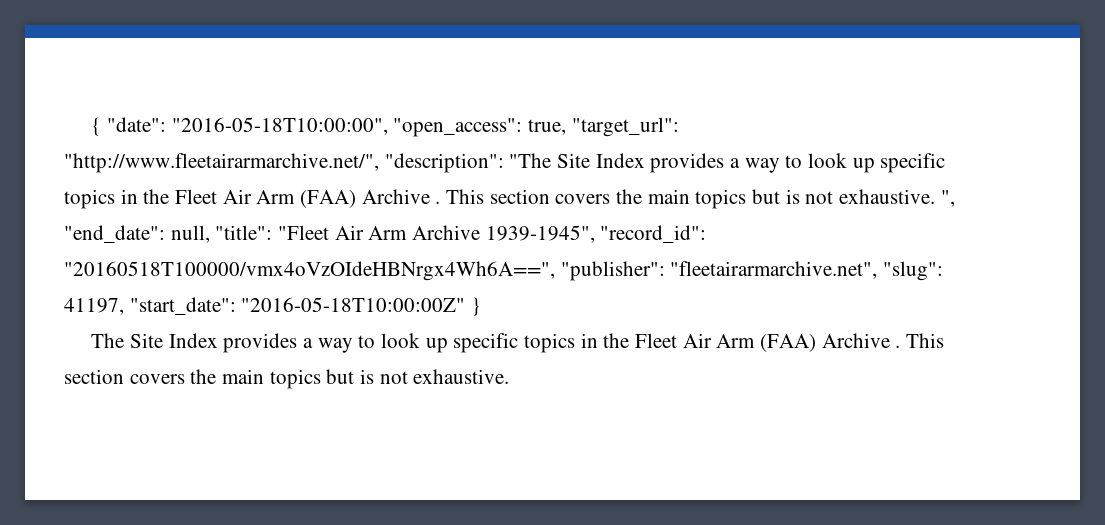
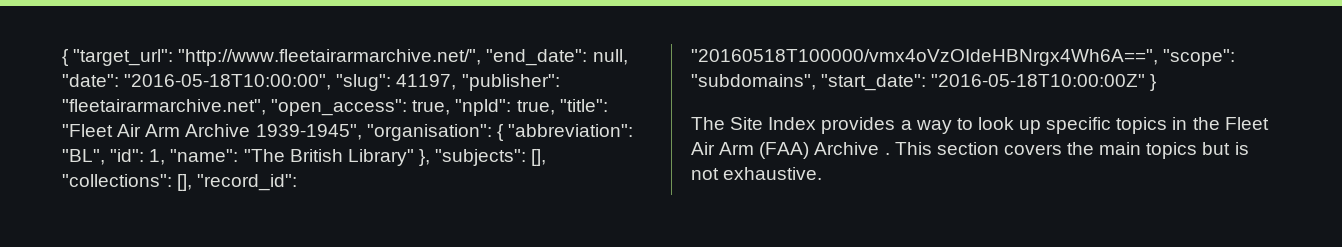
[91,117,679,137] [64,153,946,173] [64,189,955,209] [64,225,210,243] { "date": "2016-05-18T10:00:00", "open_access": true, "target_url": "http://www.fleetairarmarchive.net/", "description": "The Site Index provides a way to look up specific topics in the Fleet Air Arm (FAA) Archive . This section covers the main topics but is not exhaustive. ", "end_date": null, -> [62,49,628,66] [62,74,560,91] [62,99,555,116] { "target_url": "http://www.fleetairarmarchive.net/", "end_date": null, "date": "2016-05-18T10:00:00", "slug": 41197, "publisher": "fleetairarmarchive.net", "open_access": true, "npld": true,
[600,225,707,243] [64,261,944,281] [64,298,124,315] "record_id": "20160518T100000/vmx4oVzOIdeHBNrgx4Wh6A==", "publisher": "fleetairarmarchive.net", "slug": 41197, -> [366,124,633,141] [62,149,547,166] [62,174,298,191] [691,49,1236,66] [691,74,816,90] "organisation": { "abbreviation": "BL", "id": 1, "name": "The British Library" }, "subjects": [], "collections": [], "record_id": "20160518T100000/vmx4oVzOIdeHBNrgx4Wh6A==", "scope": "subdomains",

